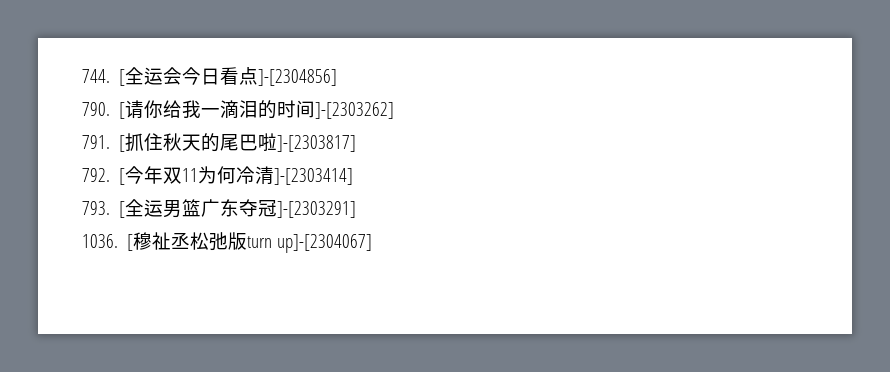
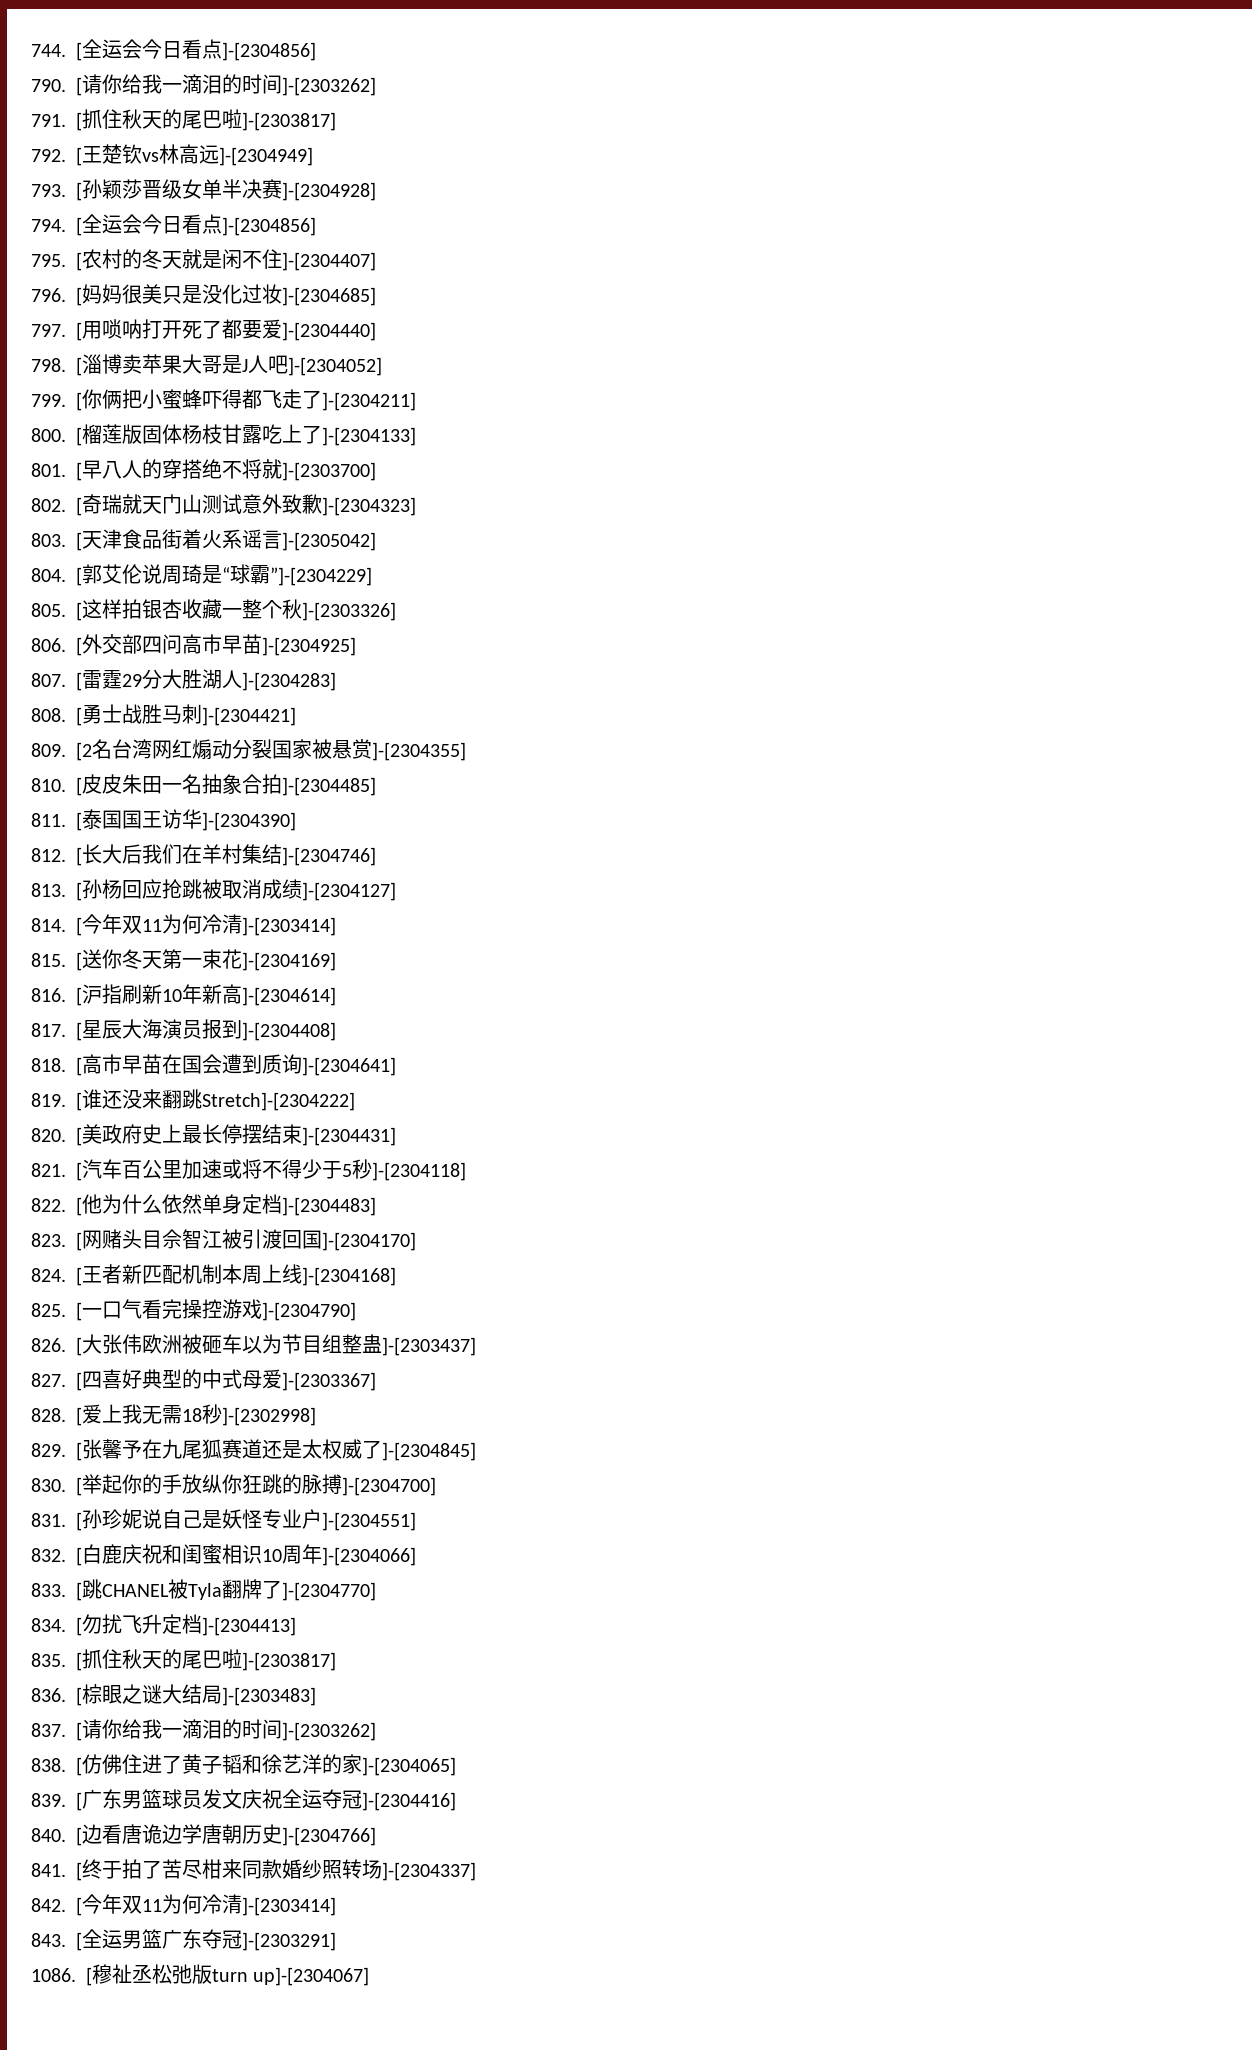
[125,166,354,185] [82,201,110,215] 今年双11为何冷清]-[2303414] // 793. -> [82,144,313,166] [31,179,376,201] [31,214,316,236] [31,249,376,271] [31,284,376,306] [31,319,376,341] [31,354,382,376] [31,389,416,411] [31,424,416,446] [31,459,376,481] [31,494,416,516] [31,529,376,551] [31,564,372,586] [31,599,396,621] [31,634,356,656] [31,669,336,691] [31,704,296,726] [31,739,466,761] [31,774,376,796] [31,809,296,831] [31,844,376,866] [31,879,396,901] [31,914,336,936] [31,949,336,971] [31,984,336,1006] [31,1019,336,1041] [31,1054,396,1076] [31,1089,355,1111] [31,1124,396,1146] [31,1159,466,1181] [31,1194,376,1216] [31,1229,416,1251] [31,1264,396,1286] [31,1299,356,1321] [31,1334,476,1356] [31,1369,376,1391] [31,1404,316,1426] [31,1439,476,1461] [31,1474,436,1496] [31,1509,416,1531] [31,1544,416,1566] [31,1579,376,1601] [31,1614,296,1636] [31,1649,336,1671] [31,1684,316,1706] [31,1719,376,1741] [31,1754,456,1776] [31,1789,456,1811] [31,1824,376,1846] [31,1859,476,1881] [31,1894,336,1916] [31,1933,66,1947] 王楚钦vs林高远]-[2304949] // 793. [孙颖莎晋级女单半决赛]-[2304928] // 794. [全运会今日看点]-[2304856] // 795. [农村的冬天就是闲不住]-[2304407] // 796. [妈妈很美只是没化过妆]-[2304685] // 797. [用唢呐打开死了都要爱]-[2304440] // 798. [淄博卖苹果大哥是J人吧]-[2304052] // 799. [你俩把小蜜蜂吓得都飞走了]-[2304211] // 800. [榴莲版固体杨枝甘露吃上了]-[2304133] // 801. [早八人的穿搭绝不将就]-[2303700] // 802. [奇瑞就天门山测试意外致歉]-[2304323] // 803. [天津食品街着火系谣言]-[2305042] // 804. [郭艾伦说周琦是“球霸”]-[2304229] // 805. [这样拍银杏收藏一整个秋]-[2303326] // 806. [外交部四问高市早苗]-[2304925] // 807. [雷霆29分大胜湖人]-[2304283] // 808. [勇士战胜马刺]-[2304421] // 809. [2名台湾网红煽动分裂国家被悬赏]-[2304355] // 810. [皮皮朱田一名抽象合拍]-[2304485] // 811. [泰国国王访华]-[2304390] // 812. [长大后我们在羊村集结]-[2304746] // 813. [孙杨回应抢跳被取消成绩]-[2304127] // 814. [今年双11为何冷清]-[2303414] // 815. [送你冬天第一束花]-[2304169] // 816. [沪指刷新10年新高]-[2304614] // 817. [星辰大海演员报到]-[2304408] // 818. [高市早苗在国会遭到质询]-[2304641] // 819. [谁还没来翻跳Stretch]-[2304222] // 820. [美政府史上最长停摆结束]-[2304431] // 821. [汽车百公里加速或将不得少于5秒]-[2304118] // 822. [他为什么依然单身定档]-[2304483] // 823. [网赌头目佘智江被引渡回国]-[2304170] // 824. [王者新匹配机制本周上线]-[2304168] // 825. [一口气看完操控游戏]-[2304790] // 826. [大张伟欧洲被砸车以为节目组整蛊]-[2303437] // 827. [四喜好典型的中式母爱]-[2303367] // 828. [爱上我无需18秒]-[2302998] // 829. [张馨予在九尾狐赛道还是太权威了]-[2304845] // 830. [举起你的手放纵你狂跳的脉搏]-[2304700] // 831. [孙珍妮说自己是妖怪专业户]-[2304551] // 832. [白鹿庆祝和闺蜜相识10周年]-[2304066] // 833. [跳CHANEL被Tyla翻牌了]-[2304770] // 834. [勿扰飞升定档]-[2304413] // 835. [抓住秋天的尾巴啦]-[2303817] // 836. [棕眼之谜大结局]-[2303483] // 837. [请你给我一滴泪的时间]-[2303262] // 838. [仿佛住进了黄子韬和徐艺洋的家]-[2304065] // 839. [广东男篮球员发文庆祝全运夺冠]-[2304416] // 840. [边看唐诡边学唐朝历史]-[2304766] // 841. [终于拍了苦尽柑来同款婚纱照转场]-[2304337] // 842. [今年双11为何冷清]-[2303414] // 843.
[82,234,118,248] 1036. -> [31,1968,76,1982] 1086.

